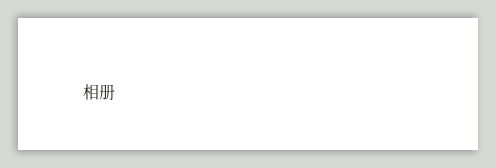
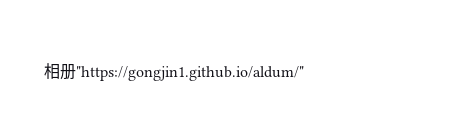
(115, 92) none -> [76,66,304,81] "https://gongjin1.github.io/aldum/"

